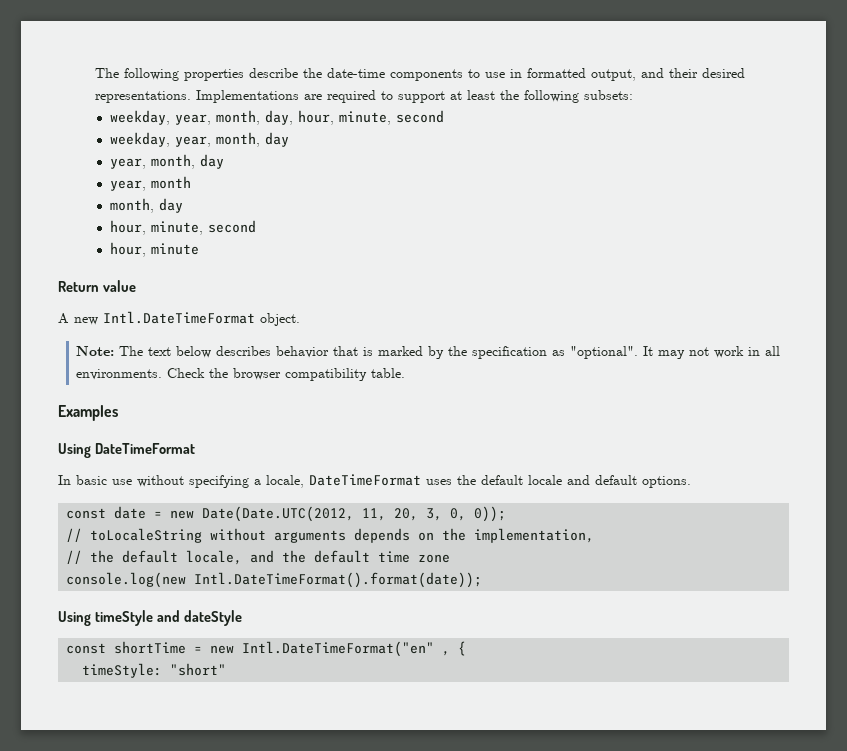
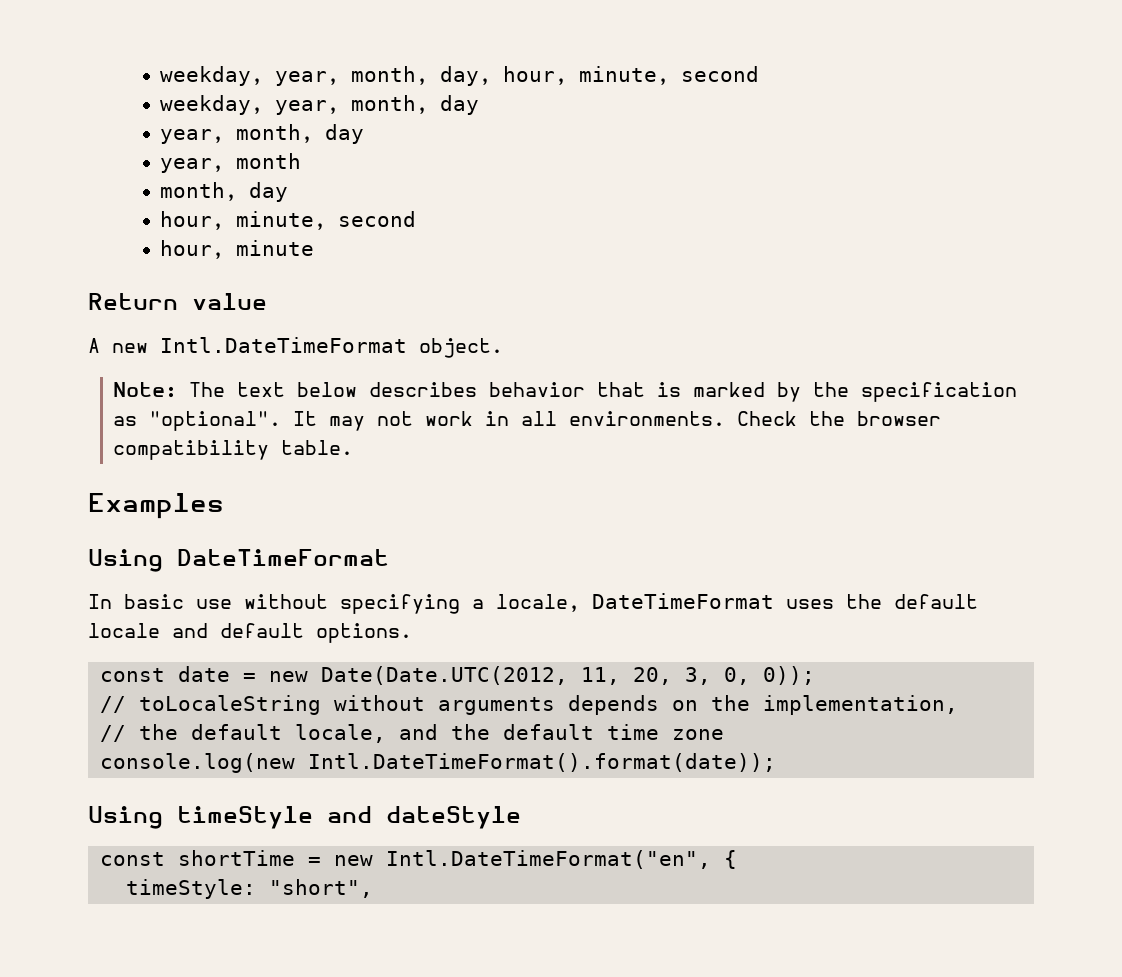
[94,68,745,81] [94,90,633,103] The following properties describe the date-time components to use in formatted output, and their desired representations. Implementations are required to support at least the following subsets: // -> (160, 76) none
[242,641,451,657] Intl.DateTimeFormat("en" , -> [385,850,711,869] Intl.DateTimeFormat("en",
[170,663,227,676] "short" -> [268,879,373,898] "short",

